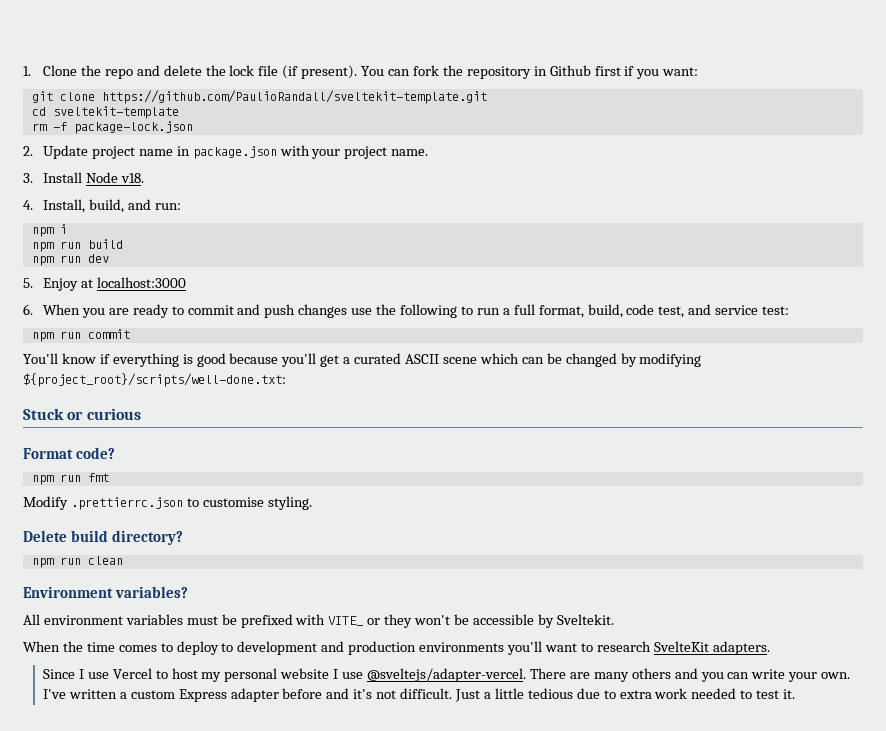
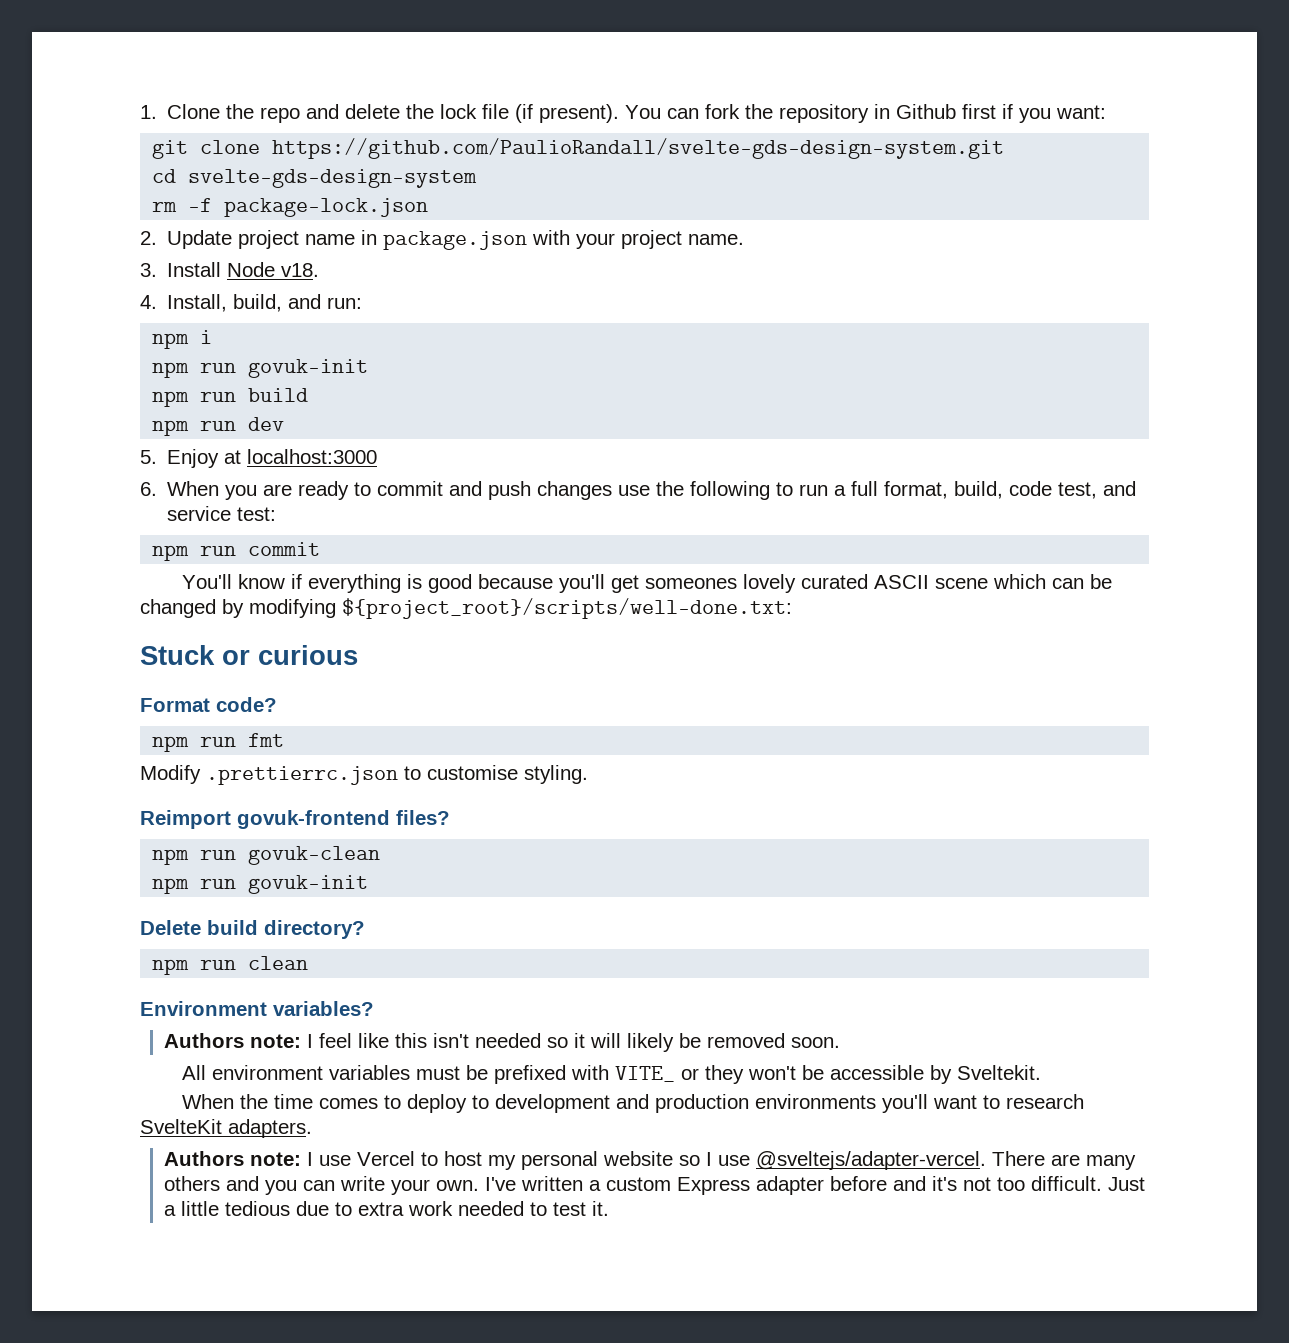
[101,90,487,104] https://github.com/PaulioRandall/sveltekit-template.git -> [272,138,1005,159] https://github.com/PaulioRandall/svelte-gds-design-system.git
[52,106,179,119] sveltekit-template -> [188,169,478,188] svelte-gds-design-system
(67, 229) none -> [152,359,369,378] // npm run govuk-init
[343,357,351,364] a -> [644,574,796,593] someones lovely
(312, 503) none -> [140,810,450,829] [152,846,381,865] [152,875,369,894] // Reimport govuk-frontend files? // npm run govuk-clean // npm run govuk-init
(188, 592) none -> [164,1033,841,1052] // Authors note: I feel like this isn't needed so it will likely be removed soon.
[42,669,75,679] Since -> [164,1151,302,1166] Authors note:
(330, 673) none -> [679,1155,701,1166] so
(397, 694) none -> [997,1177,1026,1191] too

